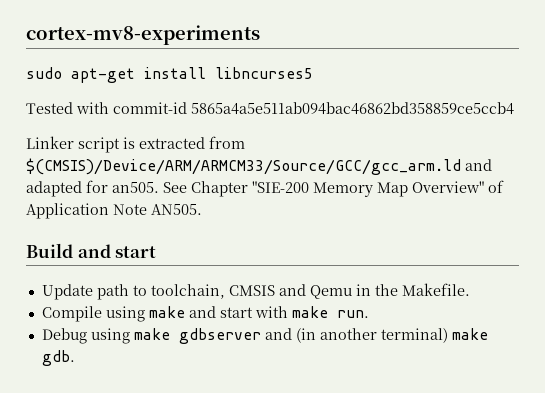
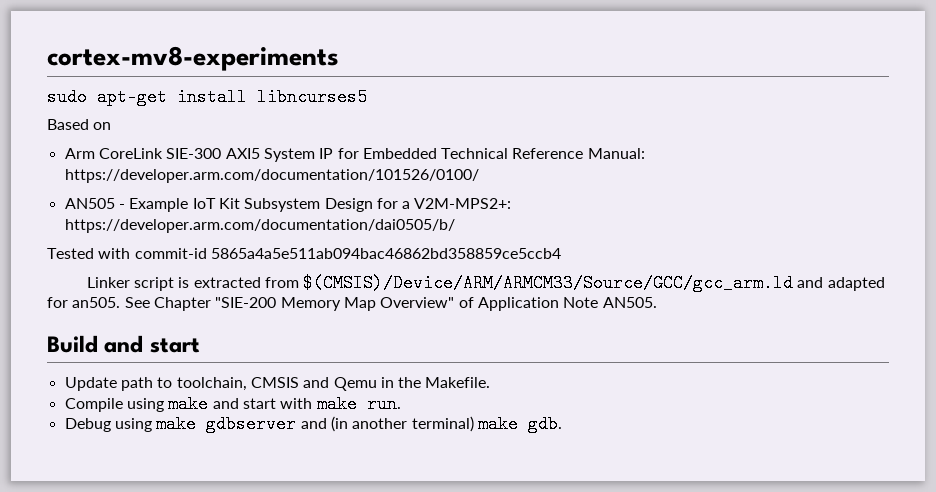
(313, 73) none -> [47,119,112,130] [64,148,645,162] [64,169,479,183] [64,198,512,212] [64,219,455,233] // Based on // Arm CoreLink SIE-300 AXI5 System IP for Embedded Technical Reference Manual: https://developer.arm.com/documentation/101526/0100/ // AN505 - Example IoT Kit Subsystem Design for a V2M-MPS2+: https://developer.arm.com/documentation/dai0505/b/

